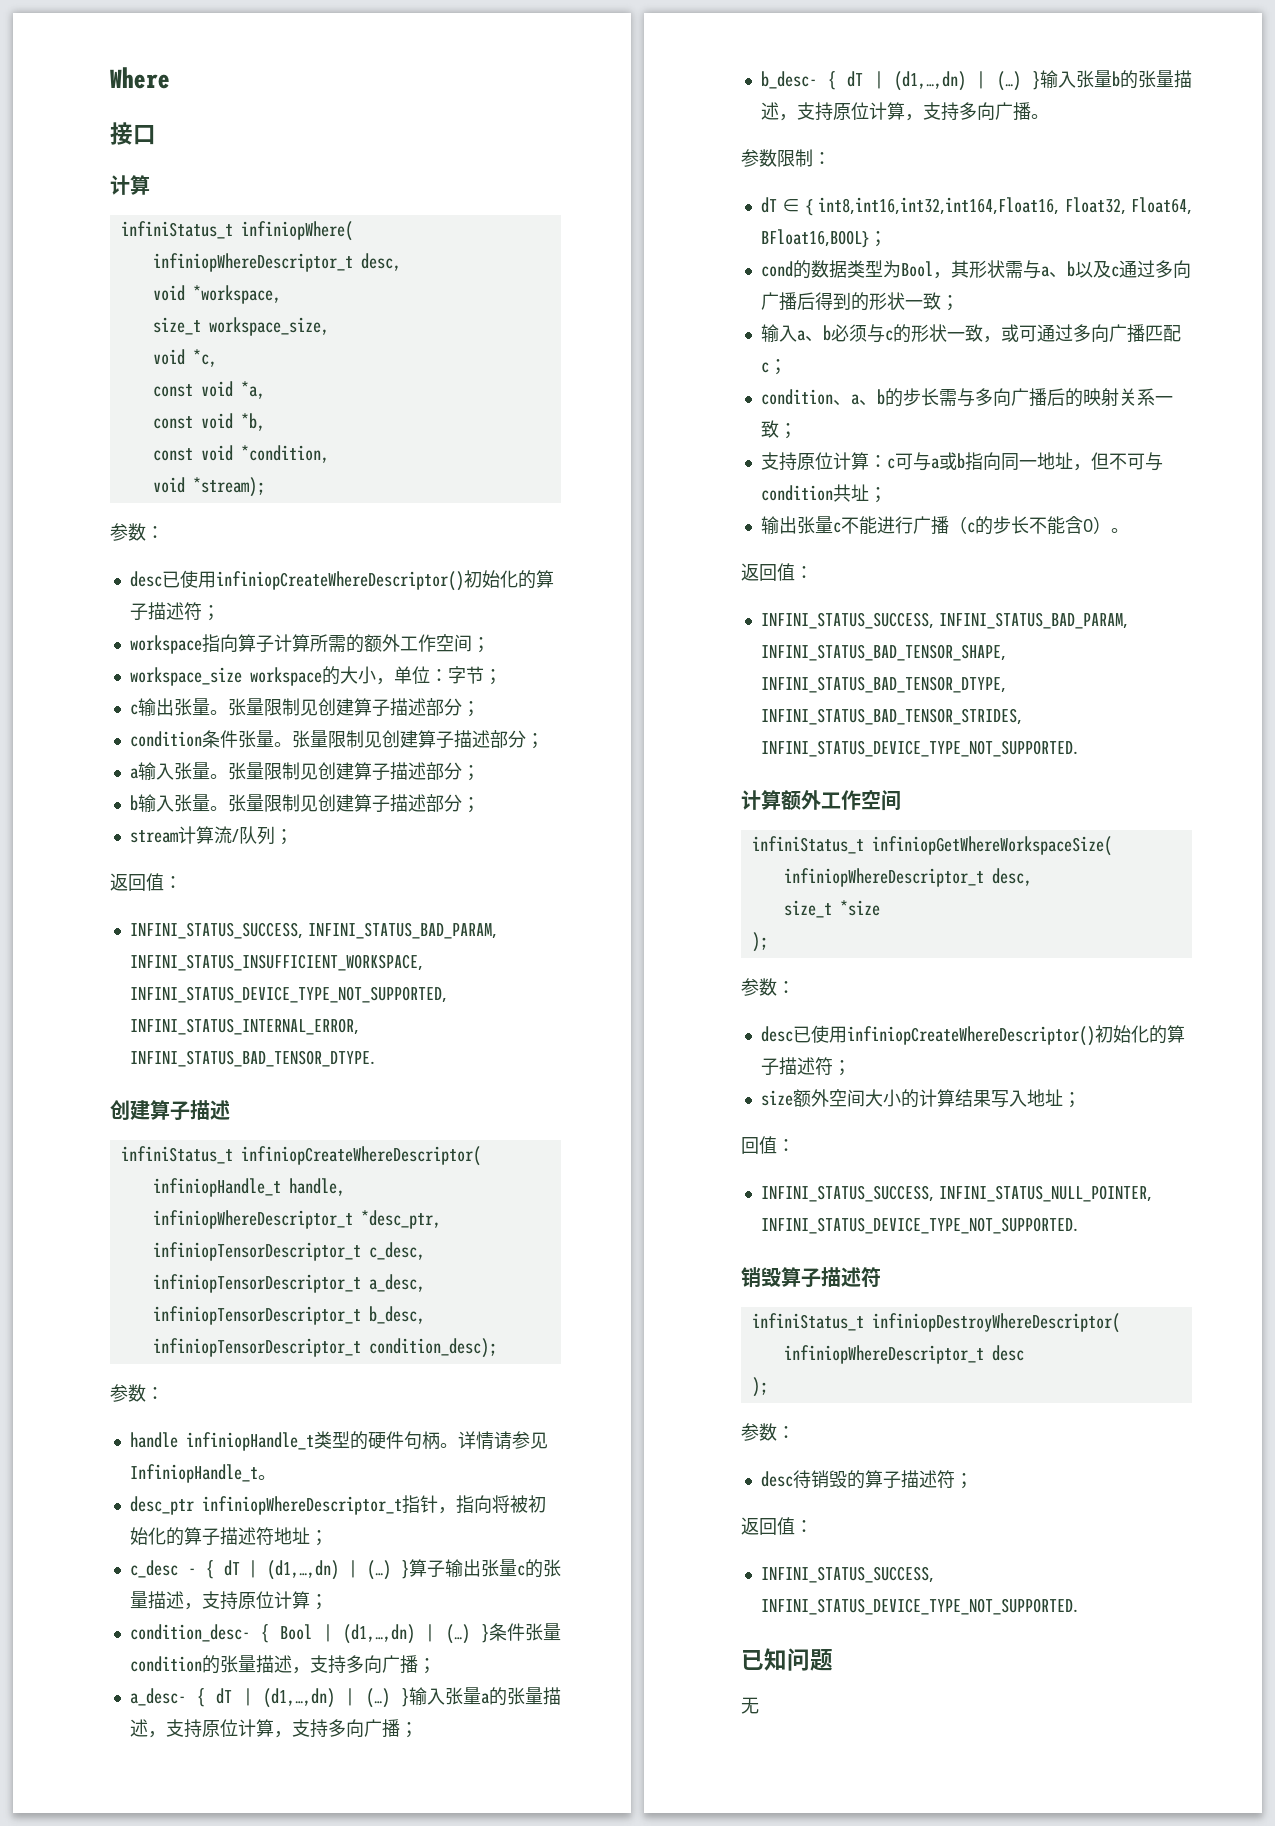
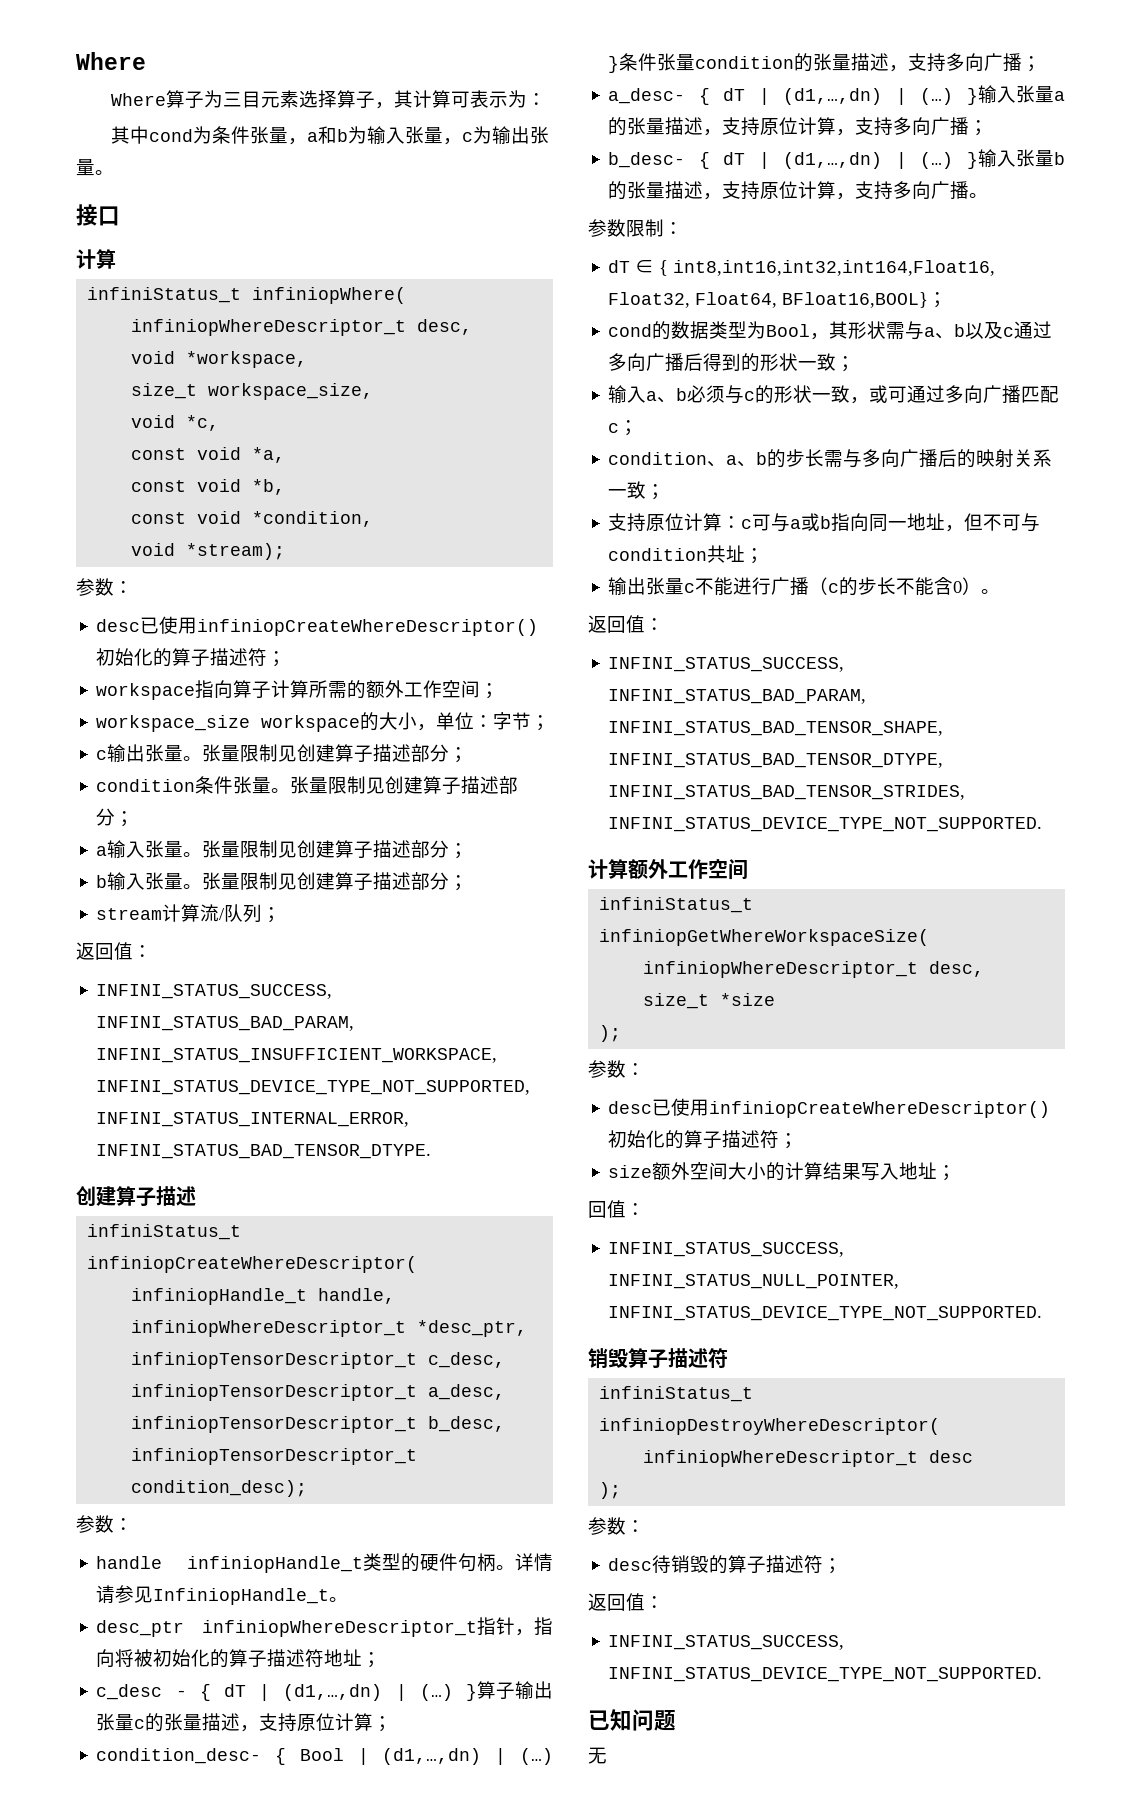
[110,67,170,89] Where -> [76,52,146,70] [110,90,546,109] [110,126,549,145] [76,159,114,176] Where // Where算子为三目元素选择算子，其计算可表示为： // 其中cond为条件张量，a和b为输入张量，c为输出张量。

